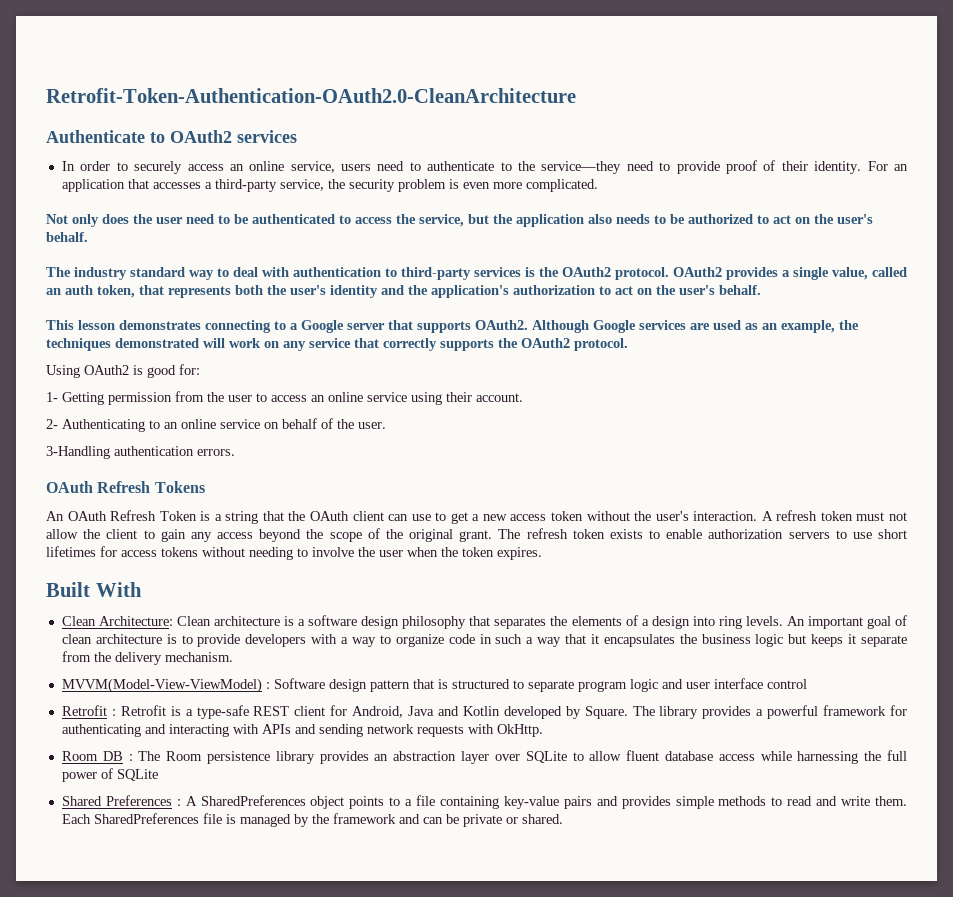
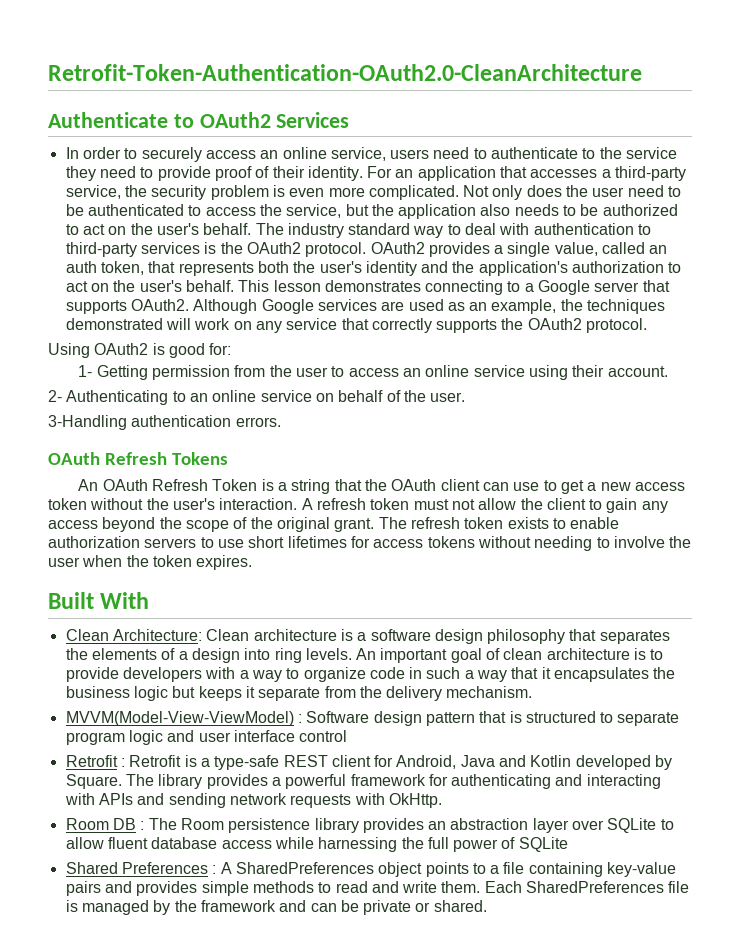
[237,130,297,143] services -> [276,112,350,128] Services
[541,161,622,174] service—they -> [626,147,678,159] [65,166,96,181] service they
(598, 185) // -> (459, 192) none
(88, 237) // -> (252, 229) none
(761, 290) // -> (234, 286) none

